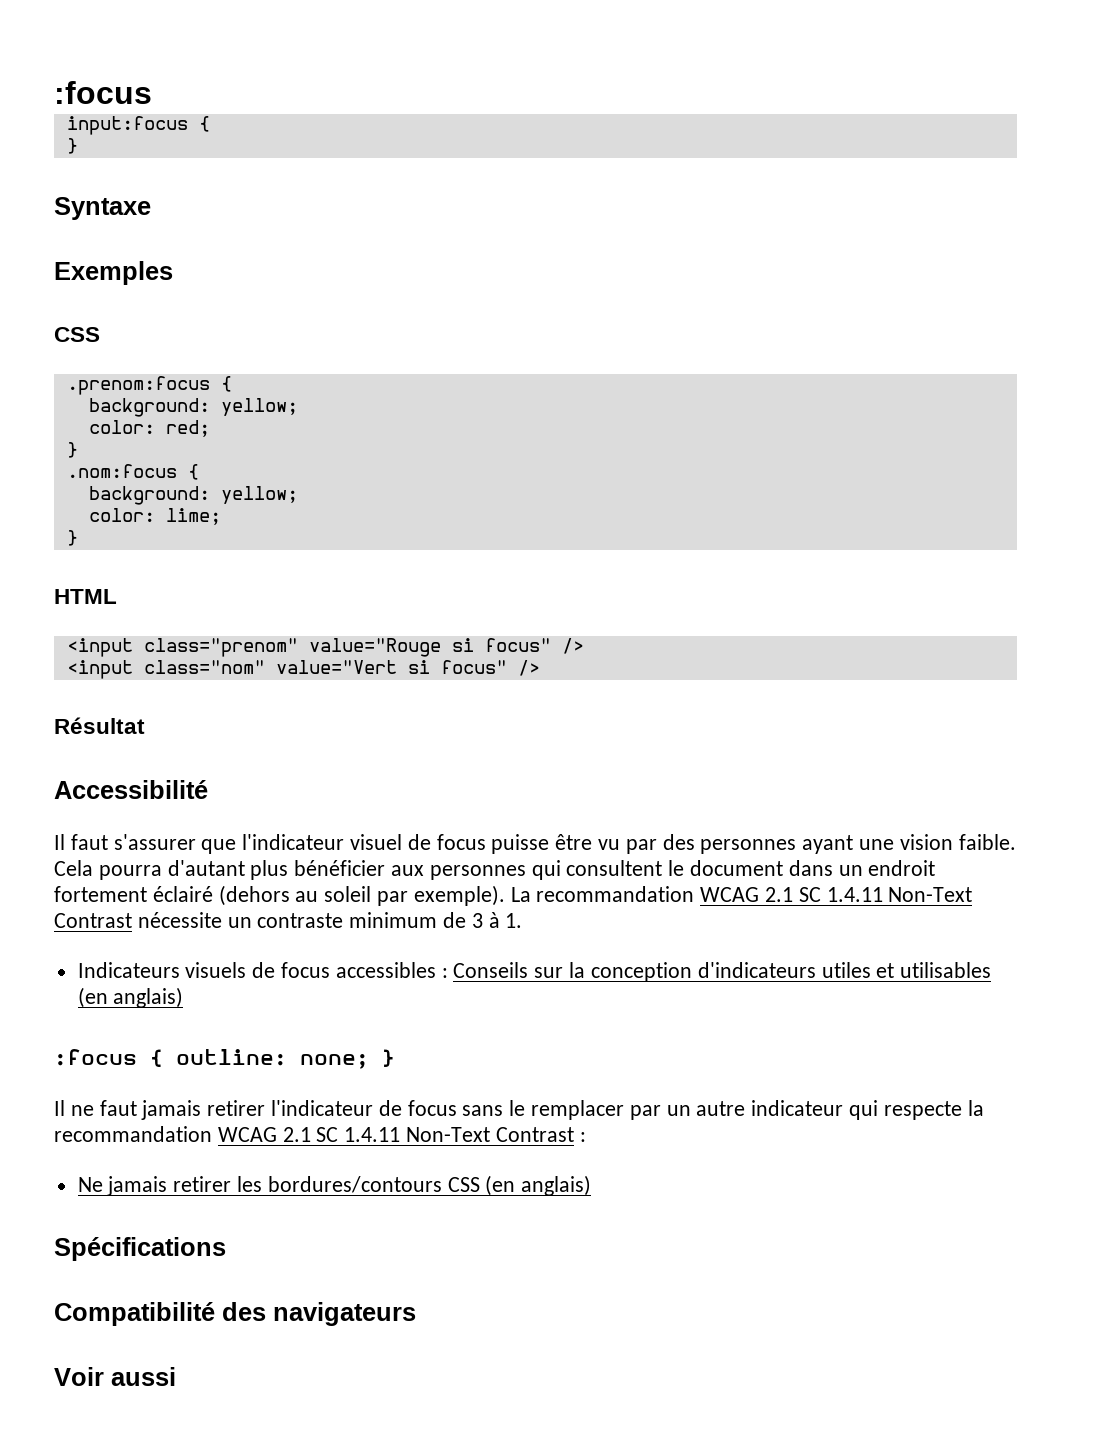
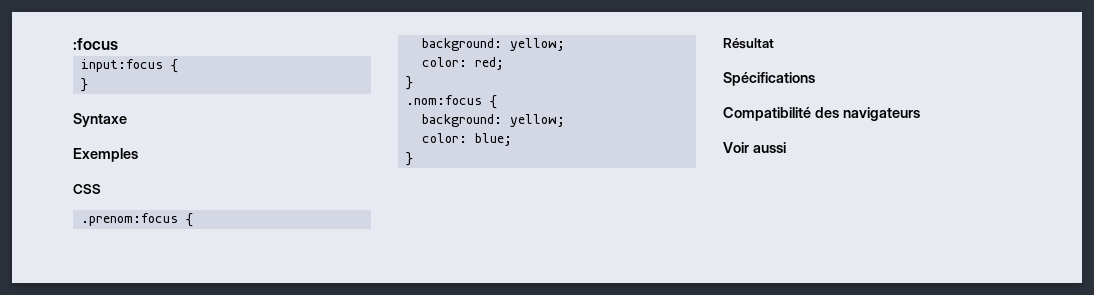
[165,508,221,525] [66,530,78,546] [54,589,117,604] [66,638,584,657] [66,660,540,679] [54,717,145,734] [54,780,208,799] [54,834,1016,854] [54,860,936,880] [54,885,973,906] [54,912,523,928] [77,962,992,982] [77,987,184,1008] [54,1049,395,1069] [54,1100,984,1120] [54,1126,586,1142] [77,1175,592,1196] lime; // } // HTML // <input class="prenom" value="Rouge si focus" /> // <input class="nom" value="Vert si focus" /> // Résultat // Accessibilité // Il faut s'assurer que l'indicateur visuel de focus puisse être vu par des personnes ayant une vision faible. Cela pourra d'autant plus bénéficier aux personnes qui consultent le document dans un endroit fortement éclairé (dehors au soleil par exemple). La recommandation WCAG 2.1 SC 1.4.11 Non-Text Contrast nécessite un contraste minimum de 3 à 1. // Indicateurs visuels de focus accessibles : Conseils sur la conception d'indicateurs utiles et utilisables (en anglais) // :focus { outline: none; } // Il ne faut jamais retirer l'indicateur de focus sans le remplacer par un autre indicateur qui respecte la recommandation WCAG 2.1 SC 1.4.11 Non-Text Contrast : // Ne jamais retirer les bordures/contours CSS (en anglais) -> [474,133,512,146] [405,152,413,166] [723,38,774,49] blue; // } // Résultat

